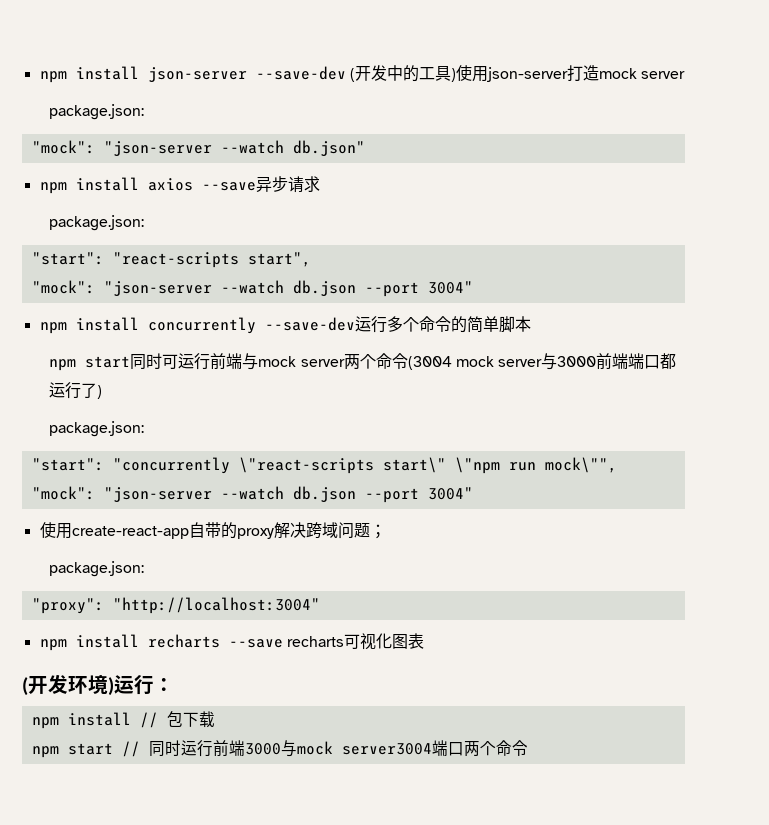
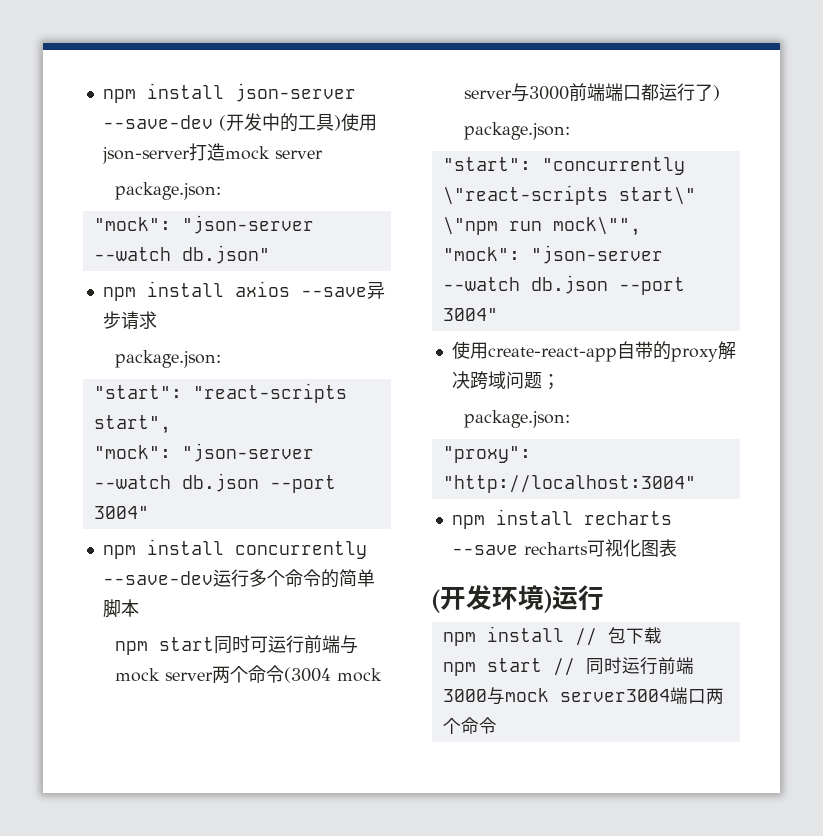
[154,678,174,692] ： -> (604, 598) none

